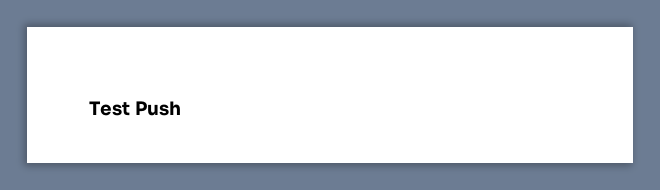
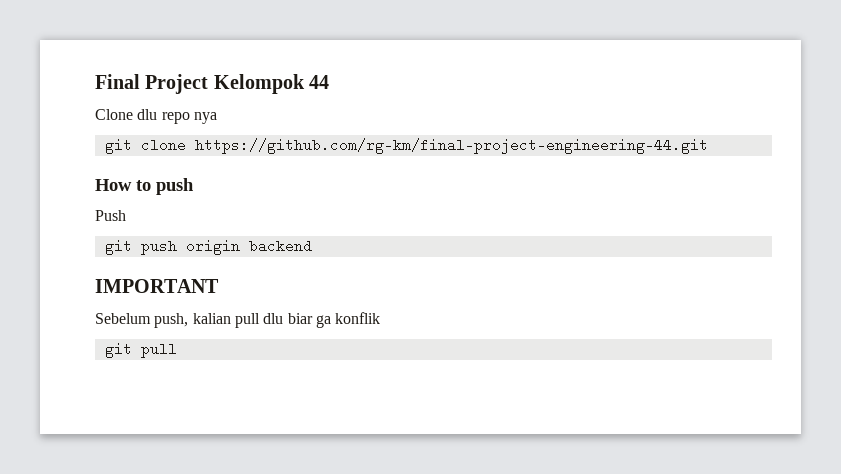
[89,101,181,116] Test Push -> [95,74,330,94] [95,109,217,124] [104,138,708,154] [95,178,194,195] [95,210,126,221] [104,239,312,255] [95,279,219,293] [95,312,381,328] [104,343,177,358] Final Project Kelompok 44 // Clone dlu repo nya // git clone https://github.com/rg-km/final-project-engineering-44.git // How to push // Push // git push origin backend // IMPORTANT // Sebelum push, kalian pull dlu biar ga konflik // git pull

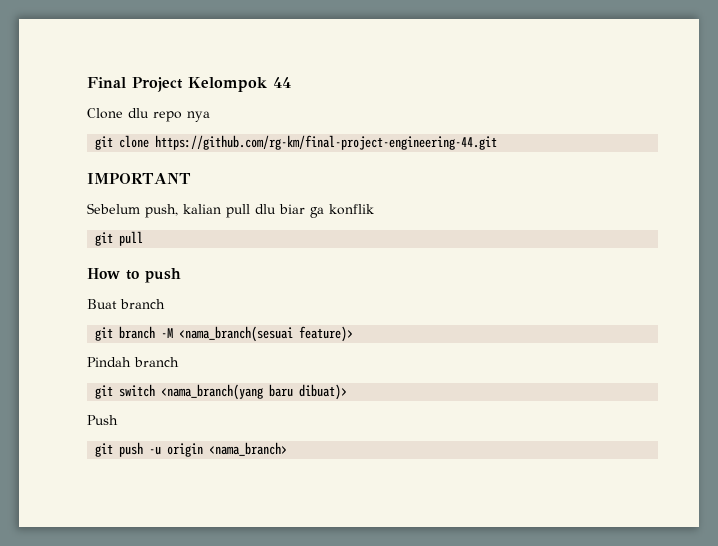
[95,178,194,195] [95,210,126,221] [104,239,312,255] // How to push // Push // git push origin backend -> (498, 142) none
(177, 351) none -> [87,268,181,283] [87,299,165,309] [95,326,354,342] [87,357,179,367] [95,384,348,400] [87,415,118,425] [95,442,288,457] // How to push // Buat branch // git branch -M <nama_branch(sesuai feature)> // Pindah branch // git switch <nama_branch(yang baru dibuat)> // Push // git push -u origin <nama_branch>

